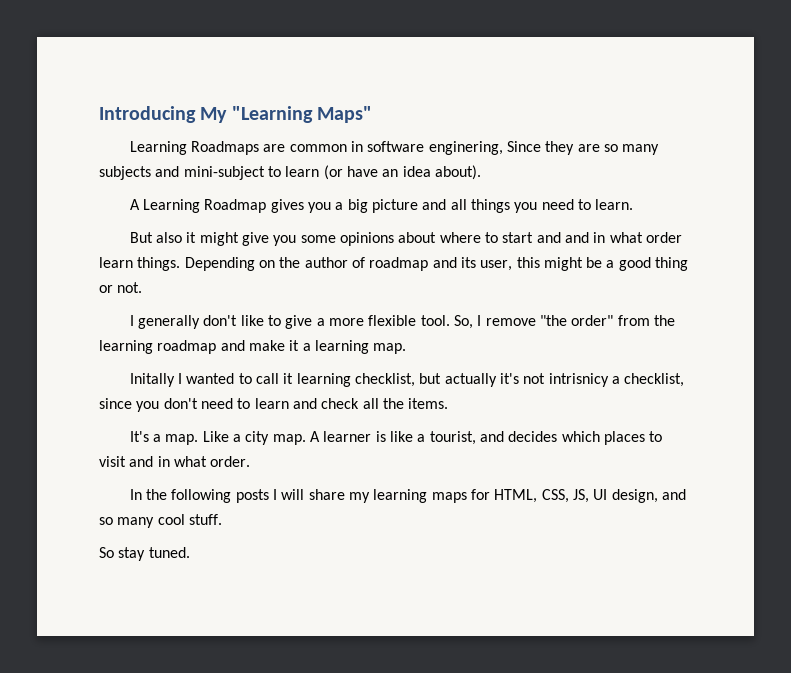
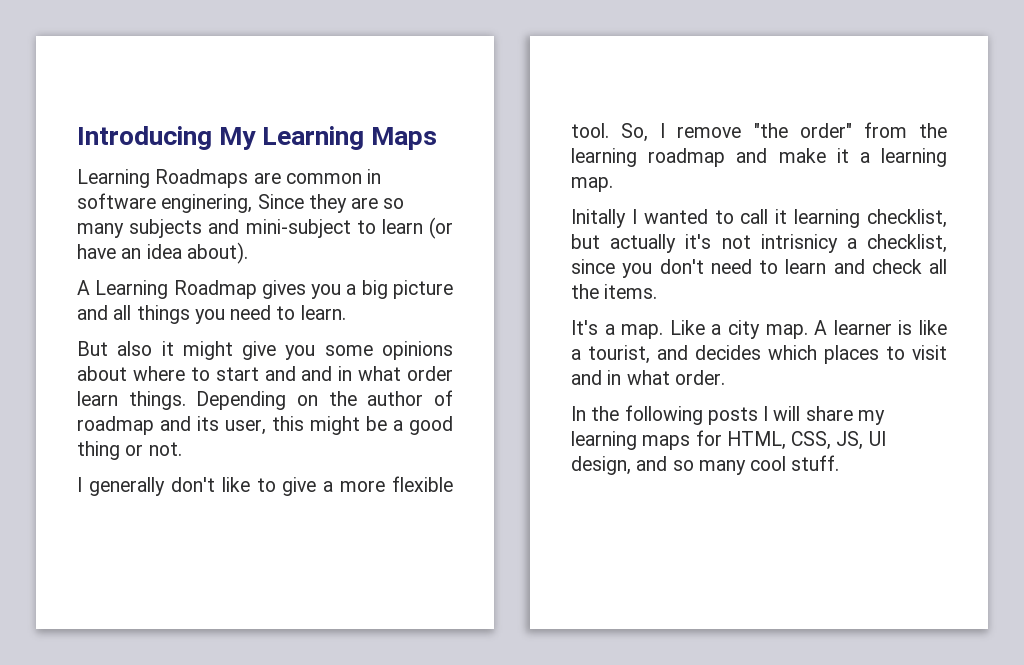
[231,106,372,123] "Learning Maps" -> [262,126,438,150] Learning Maps
[99,547,190,561] // So stay tuned. -> (840, 463) none

